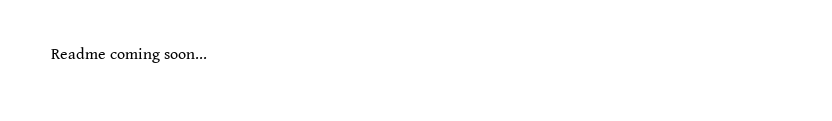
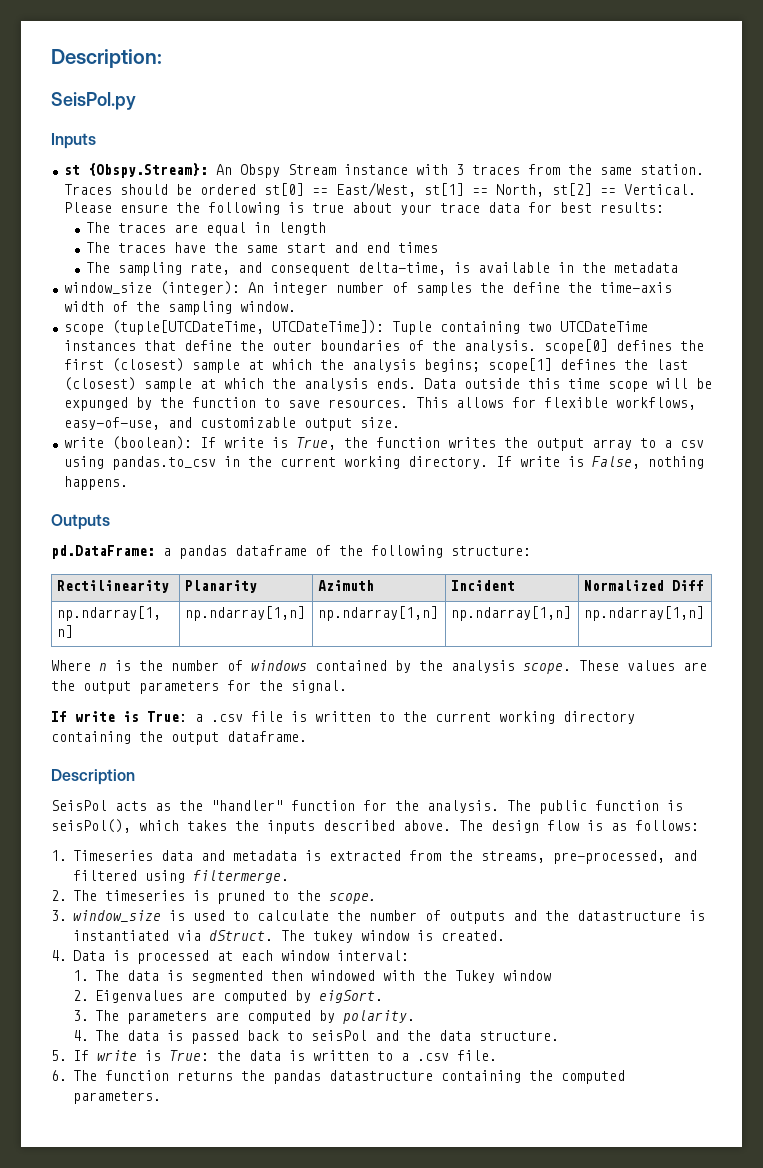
[51,47,208,63] Readme coming soon... -> [51,49,162,68] [51,92,136,110] [51,133,96,149] [63,163,704,178] [63,182,696,197] [63,202,664,215] [85,222,326,236] [85,242,438,253] [85,262,678,276] [63,281,672,296] [63,301,296,315] [63,320,648,335] [63,339,704,354] [63,358,688,373] [63,377,712,392] [63,397,696,411] [63,417,400,431] [63,436,704,451] [63,456,704,470] [63,476,128,490] [51,514,110,530] [51,545,531,559] [56,580,169,593] [184,580,257,593] [317,580,374,591] [450,580,515,591] [583,580,704,591] [56,606,161,621] [56,625,73,638] [184,606,305,621] [317,606,438,621] [450,606,571,621] [583,606,704,621] [51,660,707,674] [51,680,347,694] [51,711,635,724] [51,731,307,745] [51,769,135,785] [51,800,683,814] [51,819,699,834] [51,850,698,864] [73,870,290,883] [51,890,378,904] [51,910,706,924] [73,930,506,943] [51,950,410,964] [73,970,552,983] [73,990,384,1004] [73,1010,416,1024] [73,1030,560,1044] [51,1050,498,1061] [51,1070,626,1084] [73,1091,162,1104] Description: // SeisPol.py // Inputs // st {Obspy.Stream}: An Obspy Stream instance with 3 traces from the same station. Traces should be ordered st[0] == East/West, st[1] == North, st[2] == Vertical. Please ensure the following is true about your trace data for best results: // The traces are equal in length // The traces have the same start and end times // The sampling rate, and consequent delta-time, is available in the metadata // window_size (integer): An integer number of samples the define the time-axis width of the sampling window. // scope (tuple[UTCDateTime, UTCDateTime]): Tuple containing two UTCDateTime instances that define the outer boundaries of the analysis. scope[0] defines the first (closest) sample at which the analysis begins; scope[1] defines the last (closest) sample at which the analysis ends. Data outside this time scope will be expunged by the function to save resources. This allows for flexible workflows, easy-of-use, and customizable output size. // write (boolean): If write is True, the function writes the output array to a csv using pandas.to_csv in the current working directory. If write is False, nothing happens. // Outputs // pd.DataFrame: a pandas dataframe of the following structure: // Rectilinearity | Planarity | Azimuth | Incident | Normalized Diff // np.ndarray[1, n] | np.ndarray[1,n] | np.ndarray[1,n] | np.ndarray[1,n] | np.ndarray[1,n] // Where n is the number of windows contained by the analysis scope. These values are the output parameters for the signal. // If write is True: a .csv file is written to the current working directory containing the output dataframe. // Description // SeisPol acts as the "handler" function for the analysis. The public function is seisPol(), which takes the inputs described above. The design flow is as follows: // 1. Timeseries data and metadata is extracted from the streams, pre-processed, and filtered using filtermerge. // 2. The timeseries is pruned to the scope. // 3. window_size is used to calculate the number of outputs and the datastructure is instantiated via dStruct. The tukey window is created. // 4. Data is processed at each window interval: // 1. The data is segmented then windowed with the Tukey window // 2. Eigenvalues are computed by eigSort. // 3. The parameters are computed by polarity. // 4. The data is passed back to seisPol and the data structure. // 5. If write is True: the data is written to a .csv file. // 6. The function returns the pandas datastructure containing the computed parameters.

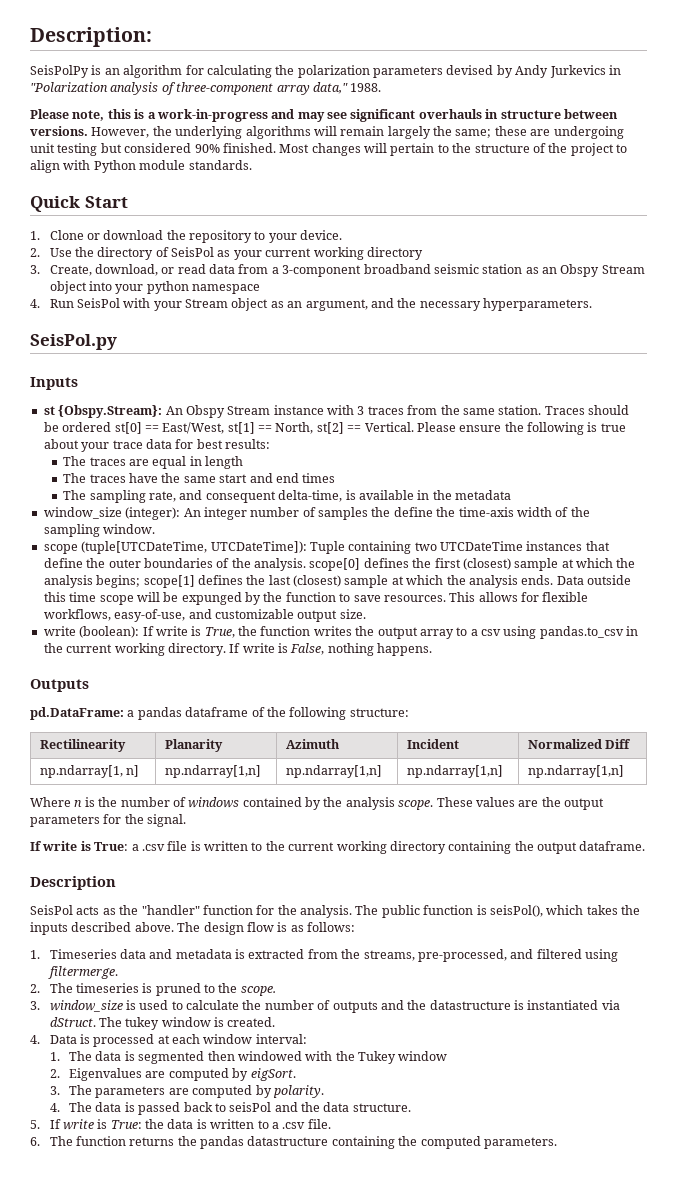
(162, 58) none -> [30,65,621,78] [30,82,382,95] [30,109,618,122] [30,126,624,139] [30,143,627,156] [30,160,252,173] [30,196,128,212] [30,230,343,243] [30,247,423,260] [30,264,645,277] [49,281,261,294] [30,298,593,311] // SeisPolPy is an algorithm for calculating the polarization parameters devised by Andy Jurkevics in "Polarization analysis of three-component array data," 1988. // Please note, this is a work-in-progress and may see significant overhauls in structure between versions. However, the underlying algorithms will remain largely the same; these are undergoing unit testing but considered 90% finished. Most changes will pertain to the structure of the project to align with Python module standards. // Quick Start // 1. Clone or download the repository to your device. // 2. Use the directory of SeisPol as your current working directory // 3. Create, download, or read data from a 3-component broadband seismic station as an Obspy Stream object into your python namespace // 4. Run SeisPol with your Stream object as an argument, and the necessary hyperparameters.

